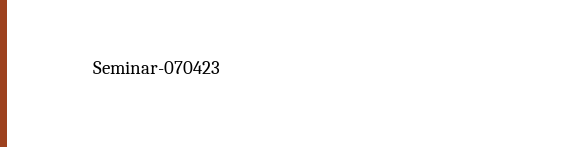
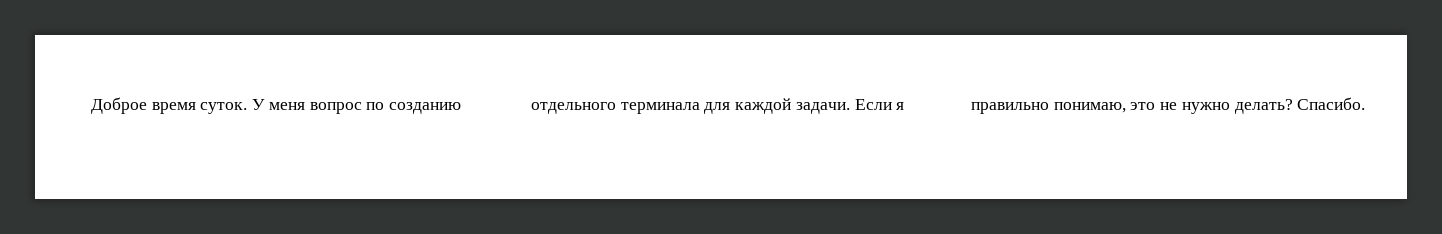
[93,61,220,74] Seminar-070423 -> [91,97,1366,114] Доброе время суток. У меня вопрос по созданию отдельного терминала для каждой задачи. Если я правильно понимаю, это не нужно делать? Спасибо.

